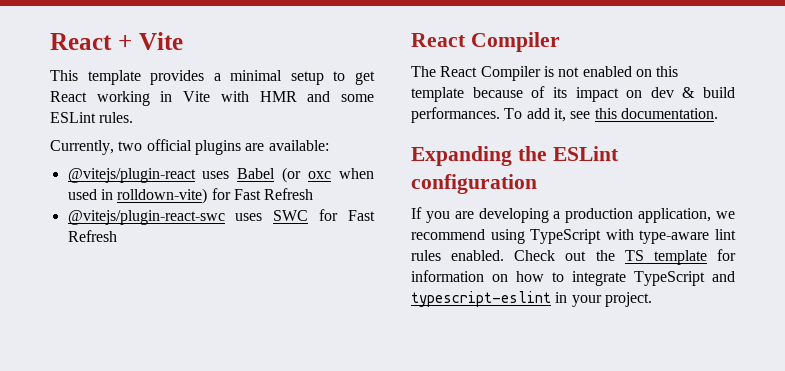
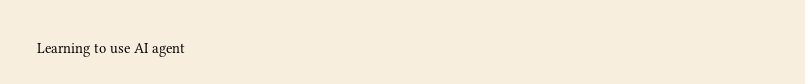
[50,32,183,50] [50,70,375,85] [50,91,374,106] [50,112,134,123] [50,139,329,155] [67,167,374,183] [67,188,314,204] [67,209,375,225] [67,230,117,242] [411,32,560,52] [411,66,679,81] [411,86,735,102] [411,107,718,123] [411,146,619,166] [411,174,537,194] [411,207,735,223] [411,229,736,244] [411,249,736,265] [411,270,735,286] [411,291,652,307] React + Vite // This template provides a minimal setup to get React working in Vite with HMR and some ESLint rules. // Currently, two official plugins are available: // @vitejs/plugin-react uses Babel (or oxc when used in rolldown-vite) for Fast Refresh // @vitejs/plugin-react-swc uses SWC for Fast Refresh // React Compiler // The React Compiler is not enabled on this template because of its impact on dev & build performances. To add it, see this documentation. // Expanding the ESLint configuration // If you are developing a production application, we recommend using TypeScript with type-aware lint rules enabled. Check out the TS template for information on how to integrate TypeScript and typescript-eslint in your project. -> [37,43,185,57] Learning to use AI agent

